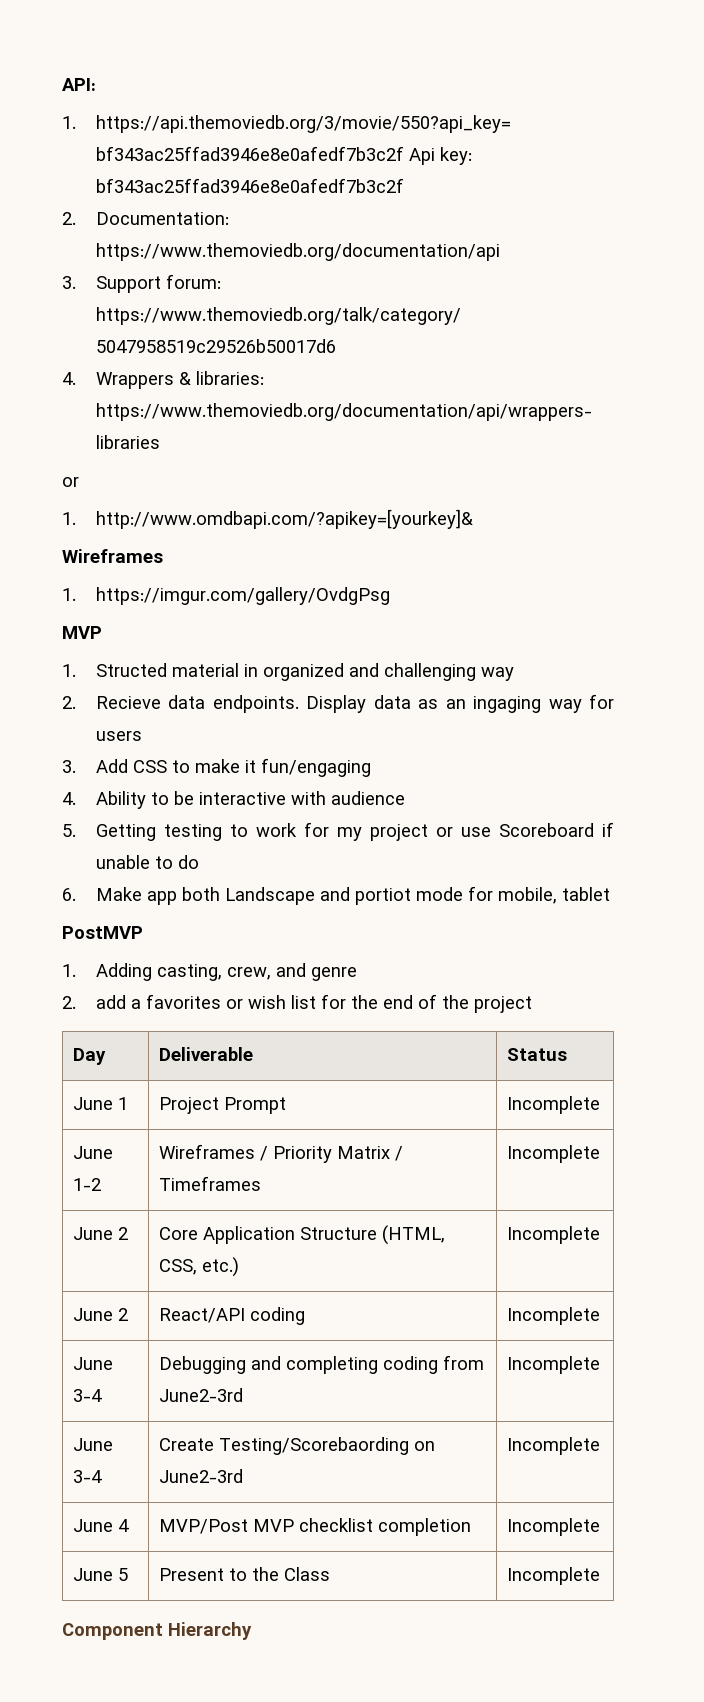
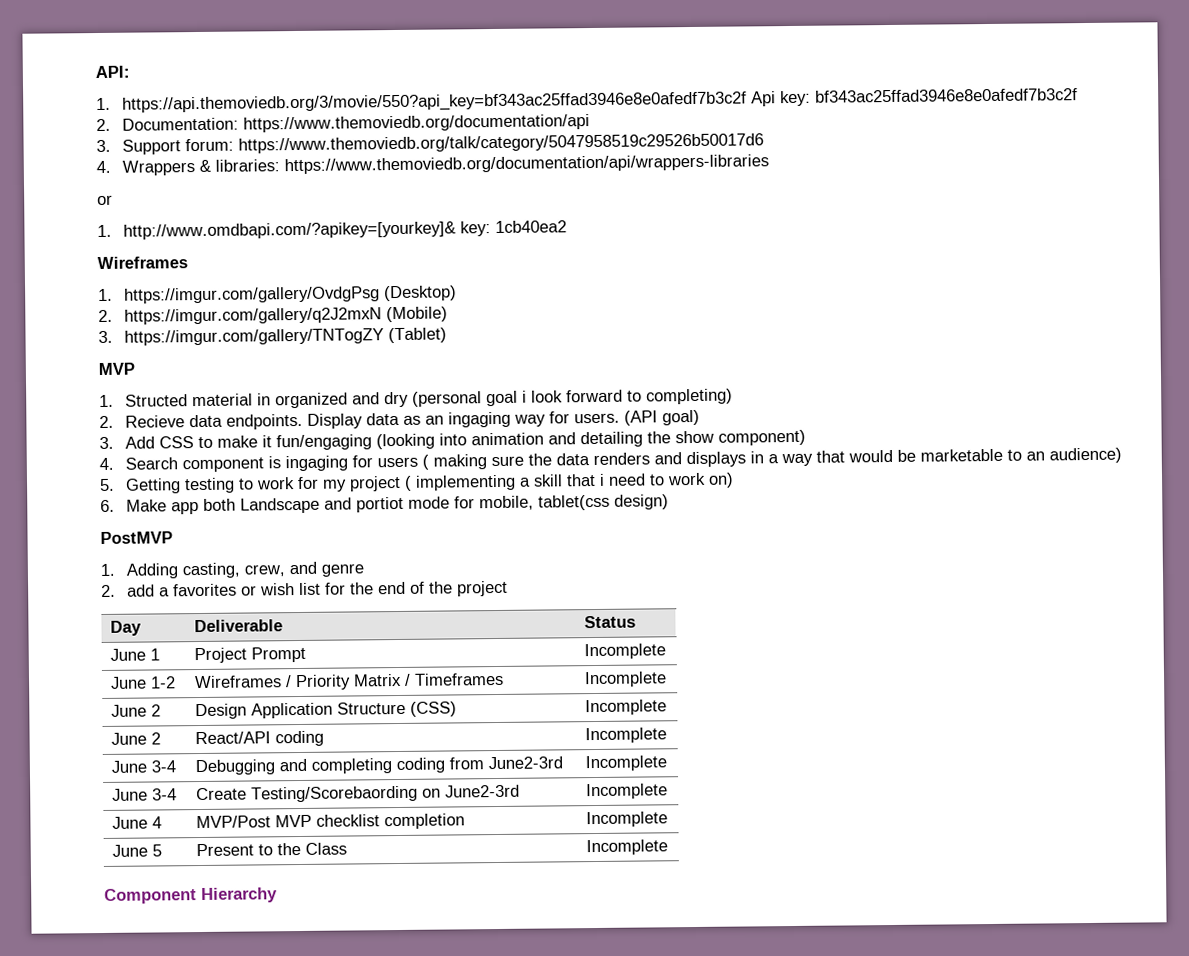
(474, 519) none -> [459,220,567,237] key: 1cb40ea2
(391, 596) none -> [383,285,457,302] [98,306,448,325] [98,327,447,346] (Desktop) // 2. https://imgur.com/gallery/q2J2mxN (Mobile) // 3. https://imgur.com/gallery/TNTogZY (Tablet)
[384,663,515,681] challenging way -> [383,388,733,408] dry (personal goal i look forward to completing)
[96,731,143,741] users -> [573,409,700,426] users. (API goal)
[62,791,406,809] // 4. Ability to be interactive with audience -> [375,429,806,450] [99,447,1122,473] (looking into animation and detailing the show component) // 4. Search component is ingaging for users ( making sure the data renders and displays in a way that would be marketable to an audience)
[436,822,615,837] [96,855,200,869] or use Scoreboard if unable to do -> [403,472,734,491] ( implementing a skill that i need to work on)
[562,887,611,901] tablet -> [537,494,669,511] tablet(css design)
[159,1227,199,1240] Core -> [195,703,248,720] Design
[382,1225,446,1245] [159,1257,240,1277] (HTML, CSS, etc.) -> [410,701,458,717] (CSS)

